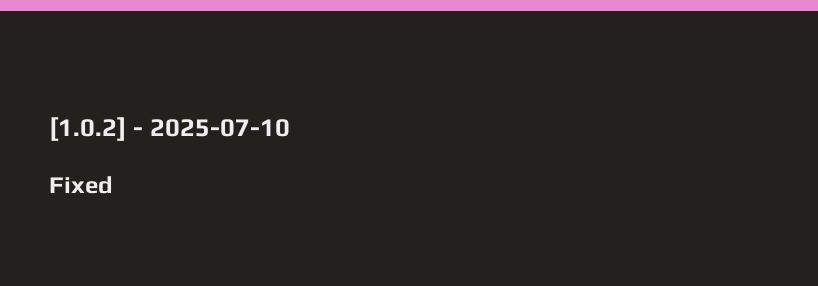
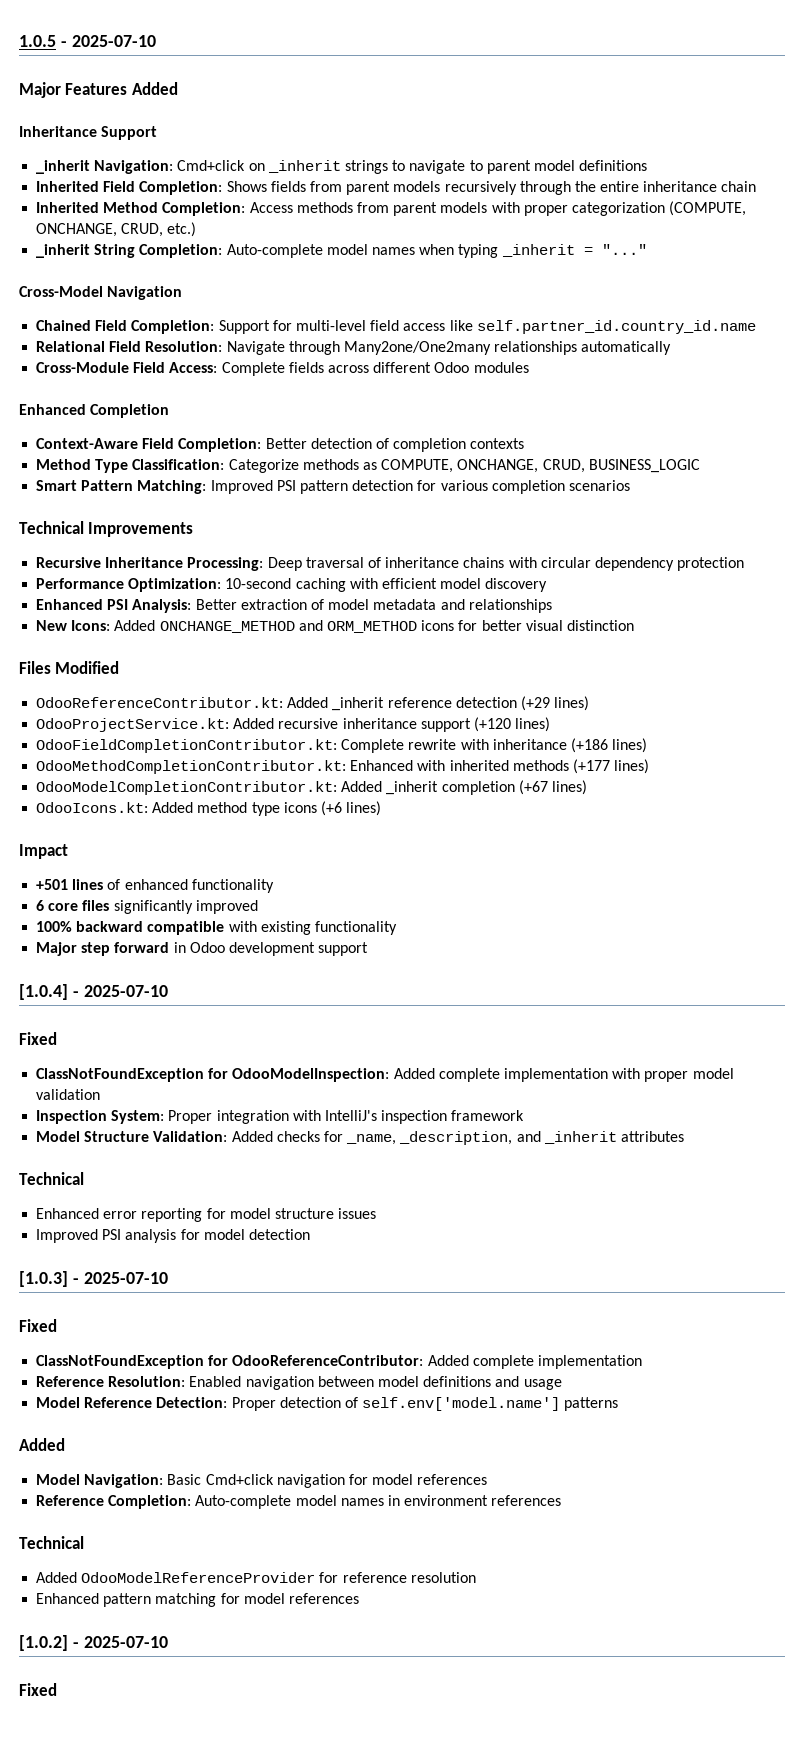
(49, 129) none -> [19,35,156,47] [19,82,178,98] [19,126,158,140] [36,160,648,174] [36,181,757,195] [36,201,747,216] [36,222,197,237] [36,244,647,258] [19,286,183,300] [36,320,756,334] [36,341,672,355] [36,362,529,376] [19,404,170,418] [36,438,525,452] [36,459,700,473] [36,480,630,494] [19,521,194,537] [36,557,745,571] [36,578,548,592] [36,599,552,613] [36,620,634,633] [19,661,120,674] [36,696,590,711] [36,717,551,732] [36,738,648,753] [36,759,650,774] [36,780,587,795] [36,801,382,816] [19,844,68,859] [36,879,274,893] [36,900,258,914] [36,921,397,935] [36,942,369,956] [19,984,168,1000] [19,1032,57,1045] [36,1068,734,1082] [36,1089,101,1100] [36,1110,525,1124] [36,1131,684,1145] [19,1172,84,1185] [36,1208,377,1222] [36,1229,310,1243] [19,1271,168,1287] [19,1319,57,1332] [36,1355,642,1369] [36,1376,562,1390] [36,1397,619,1411] [19,1438,65,1451] [36,1474,488,1488] [36,1495,562,1509] [19,1536,84,1549] [36,1572,476,1583] [36,1593,359,1607] 1.0.5 - 2025-07-10 // Major Features Added // Inheritance Support // _inherit Navigation: Cmd+click on _inherit strings to navigate to parent model definitions // Inherited Field Completion: Shows fields from parent models recursively through the entire inheritance chain // Inherited Method Completion: Access methods from parent models with proper categorization (COMPUTE, ONCHANGE, CRUD, etc.) // _inherit String Completion: Auto-complete model names when typing _inherit = "..." // Cross-Model Navigation // Chained Field Completion: Support for multi-level field access like self.partner_id.country_id.name // Relational Field Resolution: Navigate through Many2one/One2many relationships automatically // Cross-Module Field Access: Complete fields across different Odoo modules // Enhanced Completion // Context-Aware Field Completion: Better detection of completion contexts // Method Type Classification: Categorize methods as COMPUTE, ONCHANGE, CRUD, BUSINESS_LOGIC // Smart Pattern Matching: Improved PSI pattern detection for various completion scenarios // Technical Improvements // Recursive Inheritance Processing: Deep traversal of inheritance chains with circular dependency protection // Performance Optimization: 10-second caching with efficient model discovery // Enhanced PSI Analysis: Better extraction of model metadata and relationships // New Icons: Added ONCHANGE_METHOD and ORM_METHOD icons for better visual distinction // Files Modified // OdooReferenceContributor.kt: Added _inherit reference detection (+29 lines) // OdooProjectService.kt: Added recursive inheritance support (+120 lines) // OdooFieldCompletionContributor.kt: Complete rewrite with inheritance (+186 lines) // OdooMethodCompletionContributor.kt: Enhanced with inherited methods (+177 lines) // OdooModelCompletionContributor.kt: Added _inherit completion (+67 lines) // OdooIcons.kt: Added method type icons (+6 lines) // Impact // +501 lines of enhanced functionality // 6 core files significantly improved // 100% backward compatible with existing functionality // Major step forward in Odoo development support // [1.0.4] - 2025-07-10 // Fixed // ClassNotFoundException for OdooModelInspection: Added complete implementation with proper model validation // Inspection System: Proper integration with IntelliJ's inspection framework // Model Structure Validation: Added checks for _name, _description, and _inherit attributes // Technical // Enhanced error reporting for model structure issues // Improved PSI analysis for model detection // [1.0.3] - 2025-07-10 // Fixed // ClassNotFoundException for OdooReferenceContributor: Added complete implementation // Reference Resolution: Enabled navigation between model definitions and usage // Model Reference Detection: Proper detection of self.env['model.name'] patterns // Added // Model Navigation: Basic Cmd+click navigation for model references // Reference Completion: Auto-complete model names in environment references // Technical // Added OdooModelReferenceProvider for reference resolution // Enhanced pattern matching for model references //

